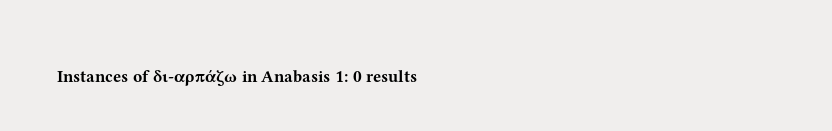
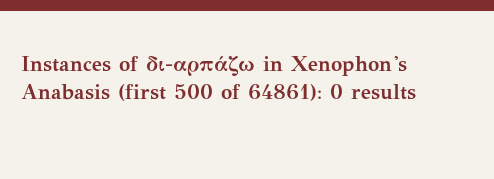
[261,70,348,83] Anabasis 1: -> [291,56,407,76] [21,84,322,101] Xenophon's Anabasis (first 500 of 64861):

